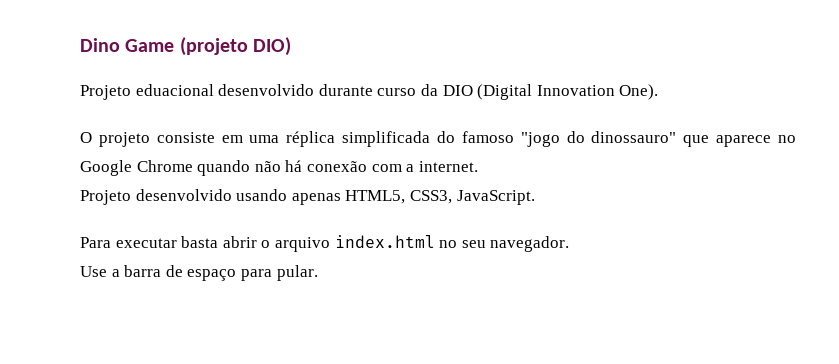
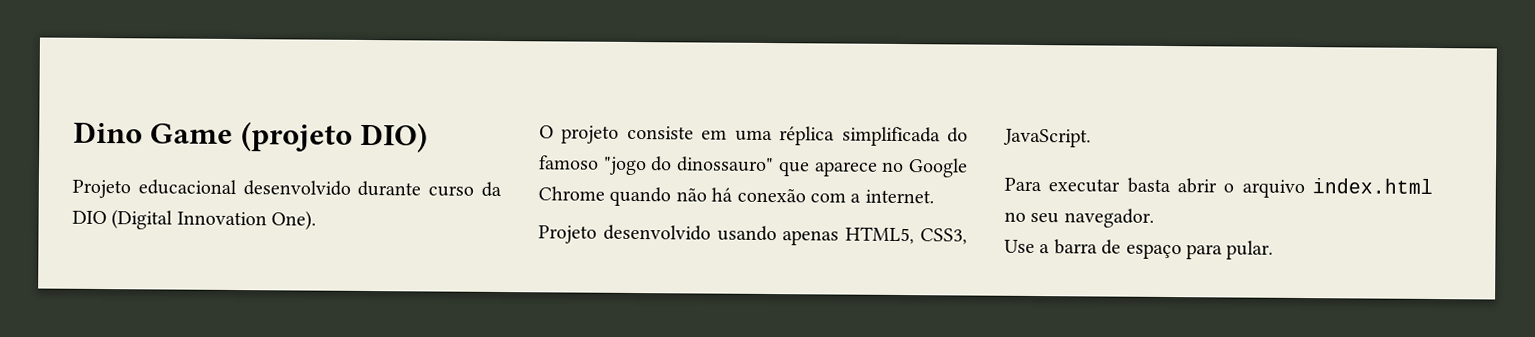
[135,84,214,96] eduacional -> [137,179,237,196] educacional

